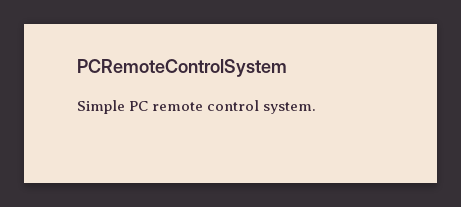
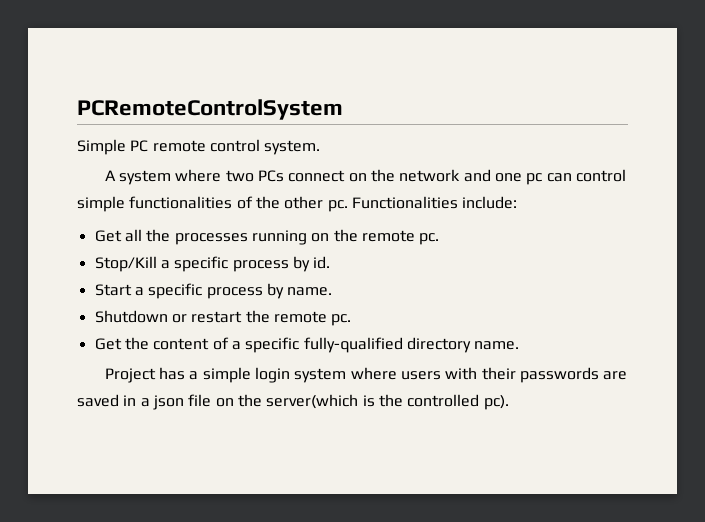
(317, 108) none -> [104,169,626,185] [77,196,518,212] [94,229,440,245] [94,256,331,272] [94,283,333,299] [94,310,352,326] [94,337,520,353] [104,367,628,383] [77,394,509,410] // A system where two PCs connect on the network and one pc can control simple functionalities of the other pc. Functionalities include: // Get all the processes running on the remote pc. // Stop/Kill a specific process by id. // Start a specific process by name. // Shutdown or restart the remote pc. // Get the content of a specific fully-qualified directory name. // Project has a simple login system where users with their passwords are saved in a json file on the server(which is the controlled pc).

